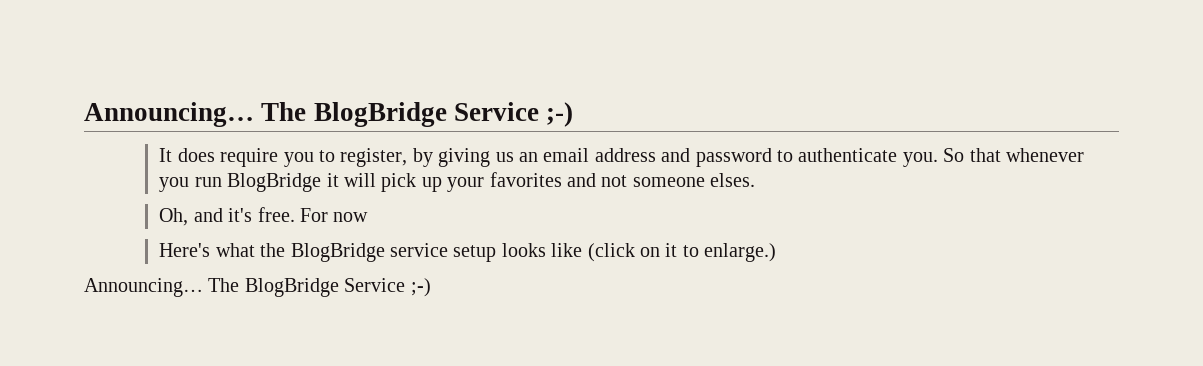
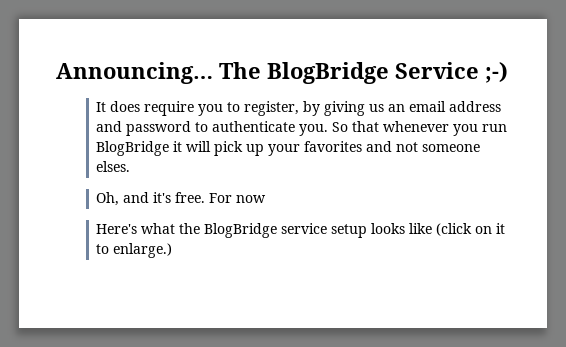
[84,278,431,297] // Announcing… The BlogBridge Service ;-) -> (173, 250) none

